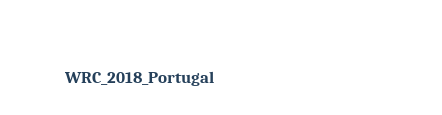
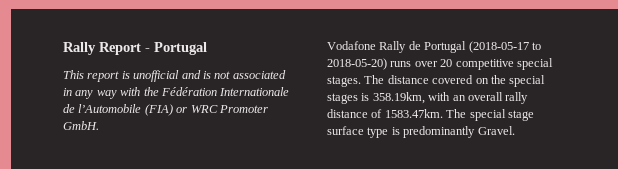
[64,71,214,86] WRC_2018_Portugal -> [63,42,207,55] [63,70,286,82] [63,87,290,99] [63,104,268,116] [63,121,99,130] [327,41,541,53] [327,58,553,70] [327,75,546,87] [327,92,529,104] [327,109,534,121] [327,126,515,138] Rally Report - Portugal // This report is unofficial and is not associated in any way with the Fédération Internationale de l’Automobile (FIA) or WRC Promoter GmbH. // Vodafone Rally de Portugal (2018-05-17 to 2018-05-20) runs over 20 competitive special stages. The distance covered on the special stages is 358.19km, with an overall rally distance of 1583.47km. The special stage surface type is predominantly Gravel.

